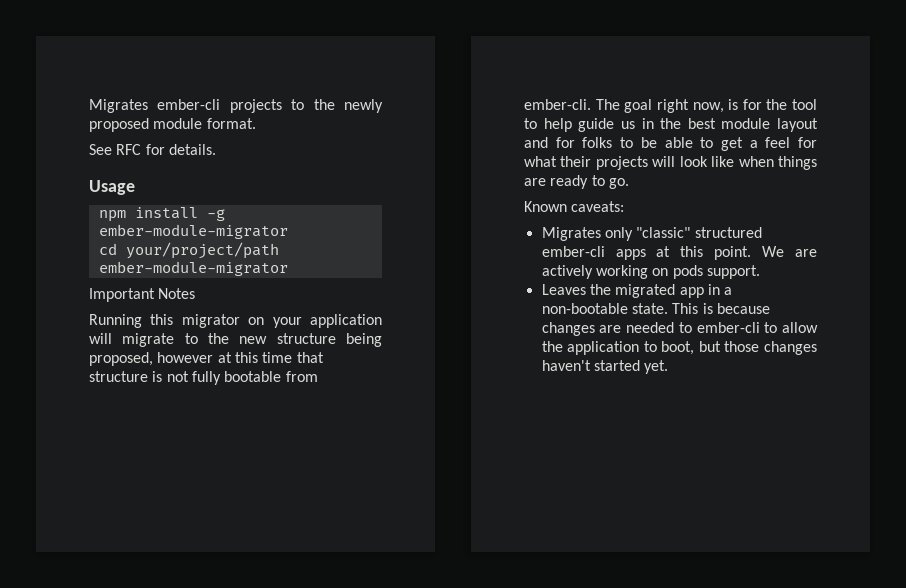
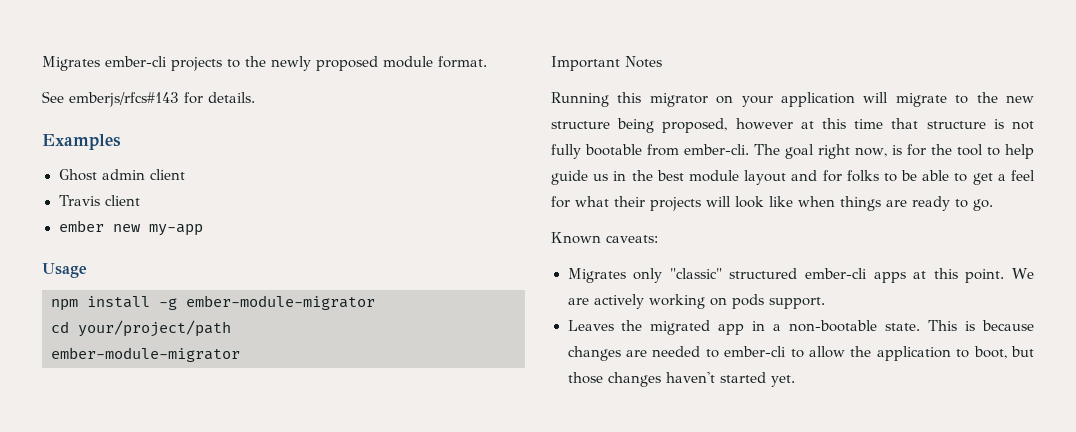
[116,144,142,155] RFC -> [69,92,179,107] emberjs/rfcs#143
(216, 149) none -> [42,134,121,150] [58,169,185,181] [58,195,141,206] [58,220,203,236] // Examples // Ghost admin client // Travis client // ember new my-app

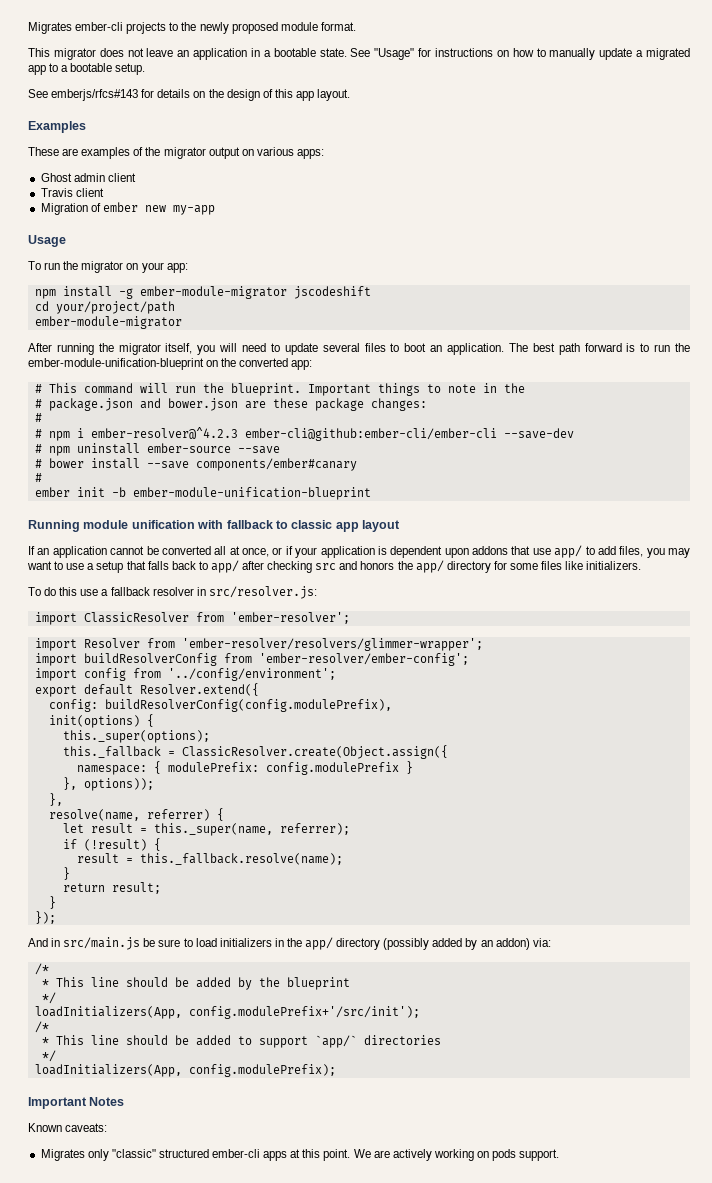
[42,91,255,107] [42,134,121,150] See emberjs/rfcs#143 for details. // Examples -> [28,48,690,60] [28,63,146,75] [28,89,351,101] [28,121,86,133] [28,147,324,159] This migrator does not leave an application in a bootable state. See "Usage" for instructions on how to manually update a migrated app to a bootable setup. // See emberjs/rfcs#143 for details on the design of this app layout. // Examples // These are examples of the migrator output on various apps:
(141, 200) none -> [40,203,101,215] Migration of
(87, 270) none -> [28,261,188,273] // To run the migrator on your app:
(375, 302) none -> [293,286,371,299] jscodeshift
[551,56,662,71] [551,92,1034,107] [551,118,1034,133] [551,144,1034,159] [551,170,1035,185] [551,196,993,211] Important Notes // Running this migrator on your application will migrate to the new structure being proposed, however at this time that structure is not fully bootable from ember-cli. The goal right now, is for the tool to help guide us in the best module layout and for folks to be able to get a feel for what their projects will look like when things are ready to go. -> [28,343,690,355] [28,358,313,370] [34,383,525,396] [34,398,427,411] [34,413,42,422] [34,427,574,441] [34,443,280,456] [34,458,357,471] [34,473,42,482] [34,487,371,500] [28,520,400,532] [28,545,690,558] [27,560,642,573] [28,586,317,599] [34,612,350,625] [34,638,483,651] [34,653,469,666] [34,668,336,681] [34,683,259,697] [48,699,392,712] [48,714,154,728] [62,730,210,743] [62,745,448,759] [76,761,413,775] [62,777,154,791] [48,793,63,806] [48,808,224,821] [62,823,350,836] [62,838,161,851] [76,853,343,865] [62,867,70,880] [62,882,161,894] [48,896,56,909] [34,911,56,924] [28,937,551,950] [34,963,49,975] [41,977,350,990] [41,992,56,1004] [34,1006,420,1019] [34,1021,49,1033] [41,1035,441,1048] [41,1050,56,1062] [34,1064,336,1077] [28,1097,125,1109] After running the migrator itself, you will need to update several files to boot an application. The best path forward is to run the ember-module-unification-blueprint on the converted app: // # This command will run the blueprint. Important things to note in the // # package.json and bower.json are these package changes: // # // # npm i ember-resolver@^4.2.3 ember-cli@github:ember-cli/ember-cli --save-dev // # npm uninstall ember-source --save // # bower install --save components/ember#canary // # // ember init -b ember-module-unification-blueprint // Running module unification with fallback to classic app layout // If an application cannot be converted all at once, or if your application is dependent upon addons that use app/ to add files, you may want to use a setup that falls back to app/ after checking src and honors the app/ directory for some files like initializers. // To do this use a fallback resolver in src/resolver.js: // import ClassicResolver from 'ember-resolver'; // import Resolver from 'ember-resolver/resolvers/glimmer-wrapper'; // import buildResolverConfig from 'ember-resolver/ember-config'; // import config from '../config/environment'; // export default Resolver.extend({ // config: buildResolverConfig(config.modulePrefix), // init(options) { // this._super(options); // this._fallback = ClassicResolver.create(Object.assign({ // namespace: { modulePrefix: config.modulePrefix } // }, options)); // }, // resolve(name, referrer) { // let result = this._super(name, referrer); // if (!result) { // result = this._fallback.resolve(name); // } // return result; // } // }); // And in src/main.js be sure to load initializers in the app/ directory (possibly added by an addon) via: // /* // * This line should be added by the blueprint // */ // loadInitializers(App, config.modulePrefix+'/src/init'); // /* // * This line should be added to support `app/` directories // */ // loadInitializers(App, config.modulePrefix); // Important Notes
[567,320,1034,335] [567,346,1034,361] [567,372,795,387] // Leaves the migrated app in a non-bootable state. This is because changes are needed to ember-cli to allow the application to boot, but those changes haven't started yet. -> (560, 1155) none

